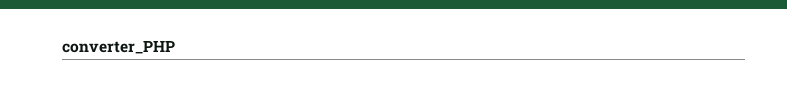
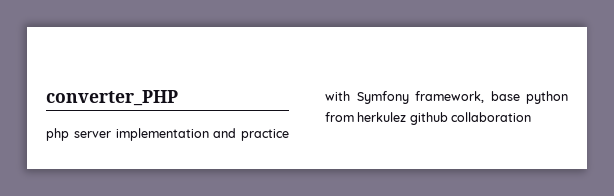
(175, 47) none -> [46,128,289,141] [325,91,568,104] [325,112,532,125] // php server implementation and practice with Symfony framework, base python from herkulez github collaboration

